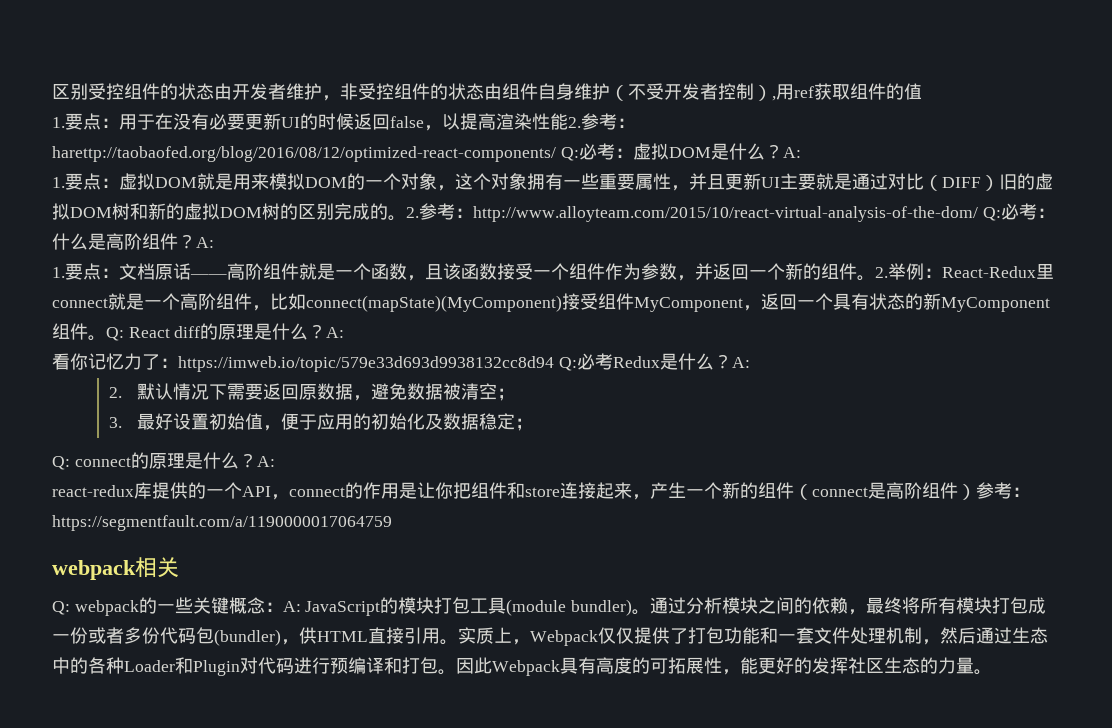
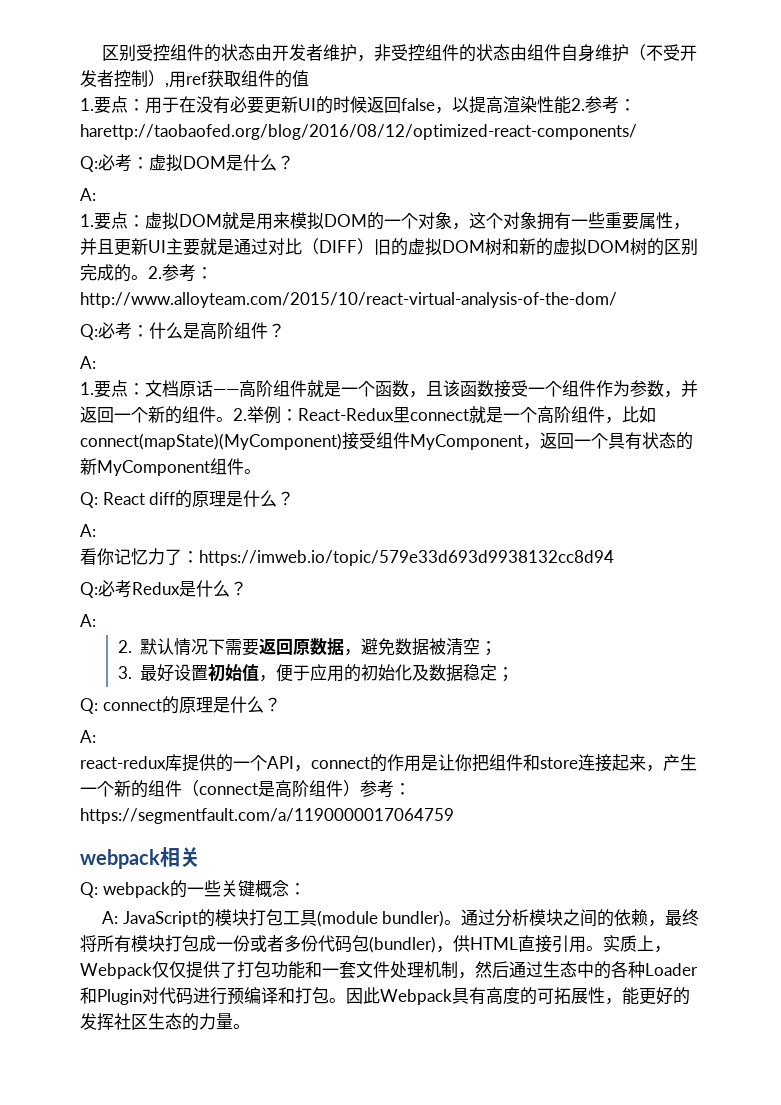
(556, 154) none -> (637, 132) //
(783, 151) none -> (294, 162) //
(978, 214) none -> (617, 300) //
(196, 241) none -> (285, 330) //
(106, 338) none -> (261, 471) //
(327, 331) none -> (295, 498) //
(554, 364) none -> (614, 558) //
(732, 361) none -> (247, 588) //
(257, 460) none -> (281, 704) //
(283, 607) none -> (306, 889) //

